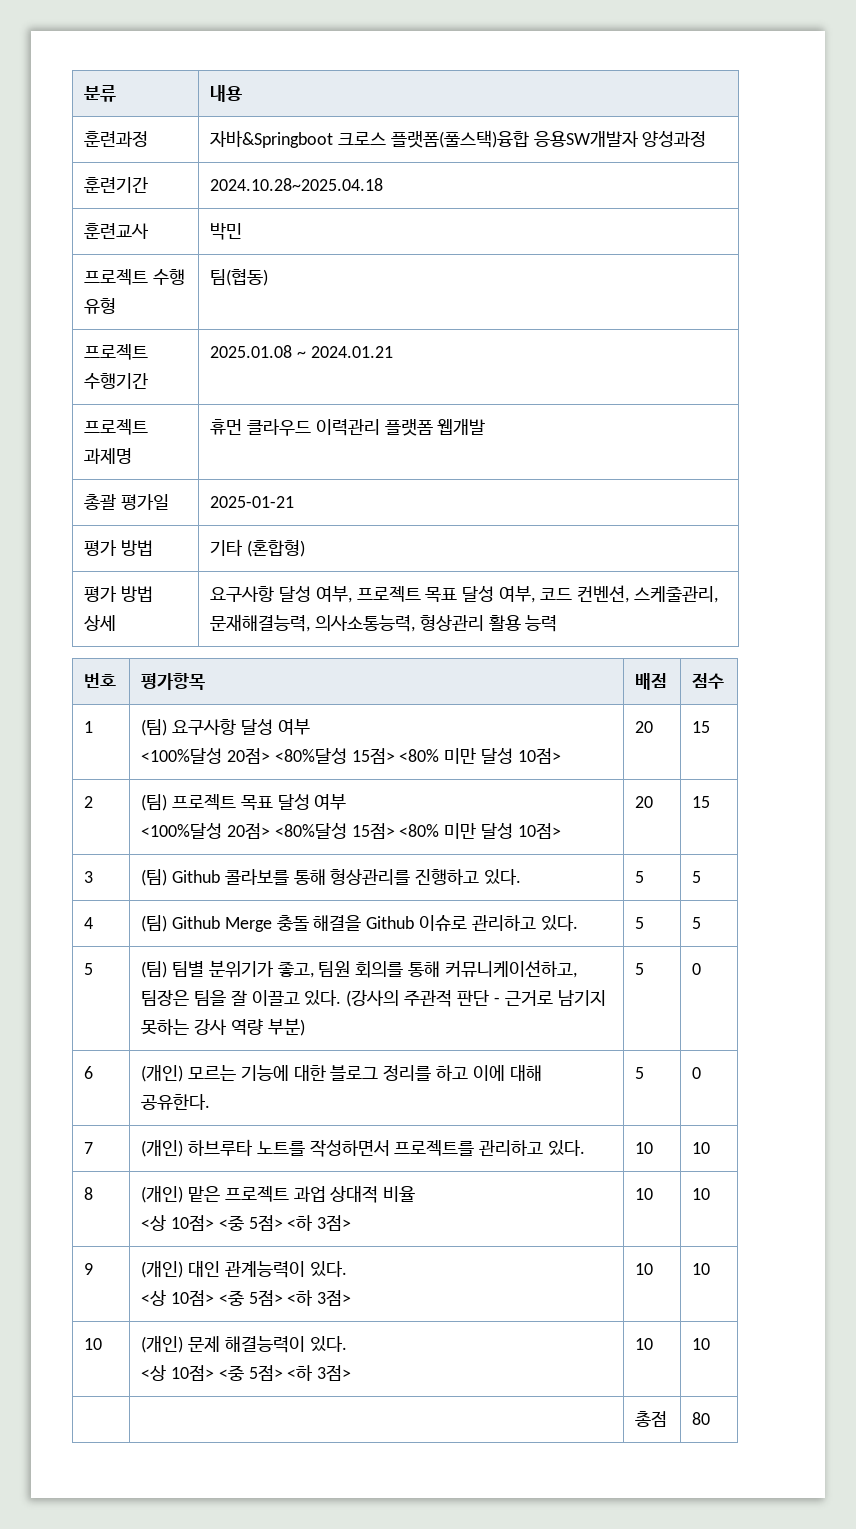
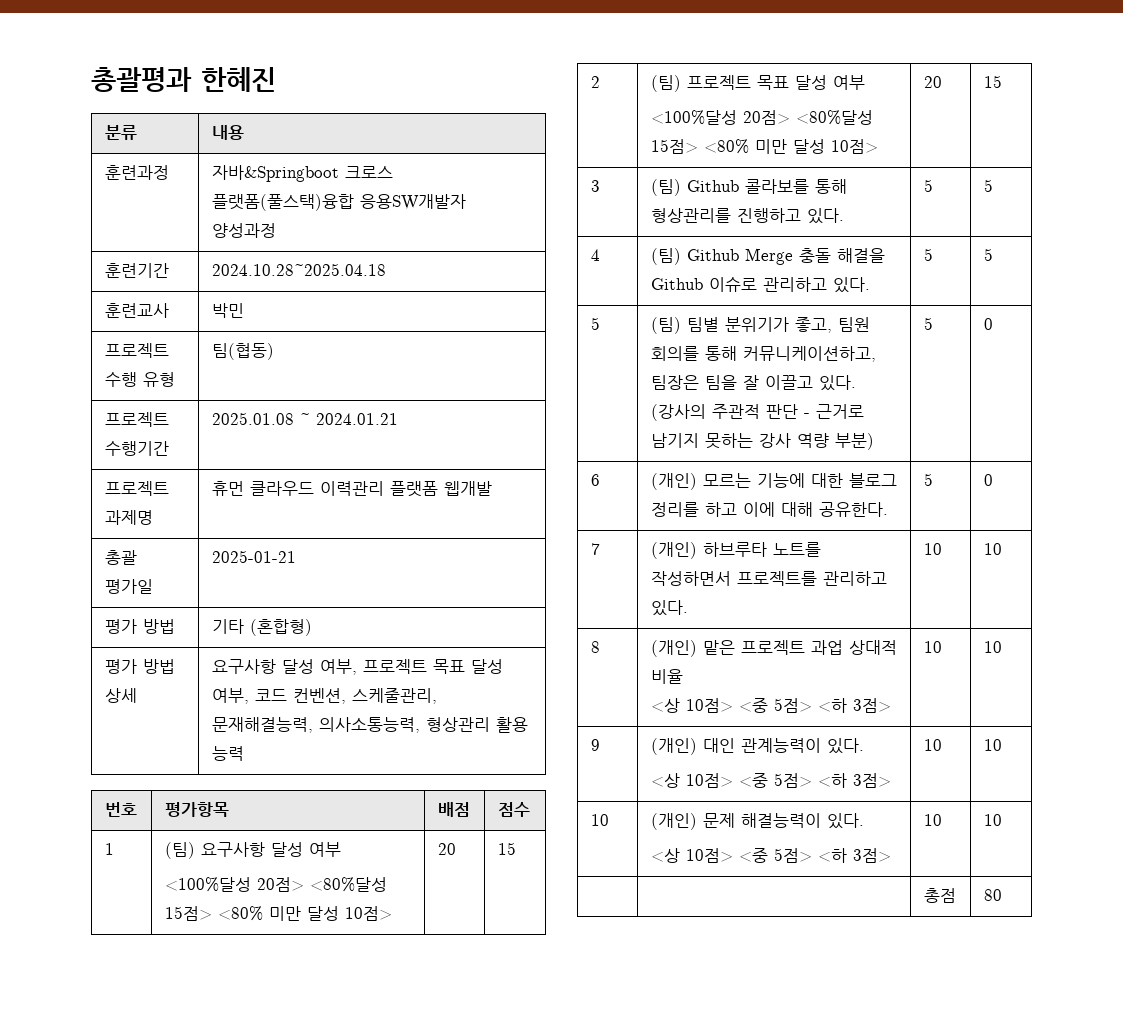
(84, 93) none -> [91,67,276,92] 총괄평과 한혜진 //

